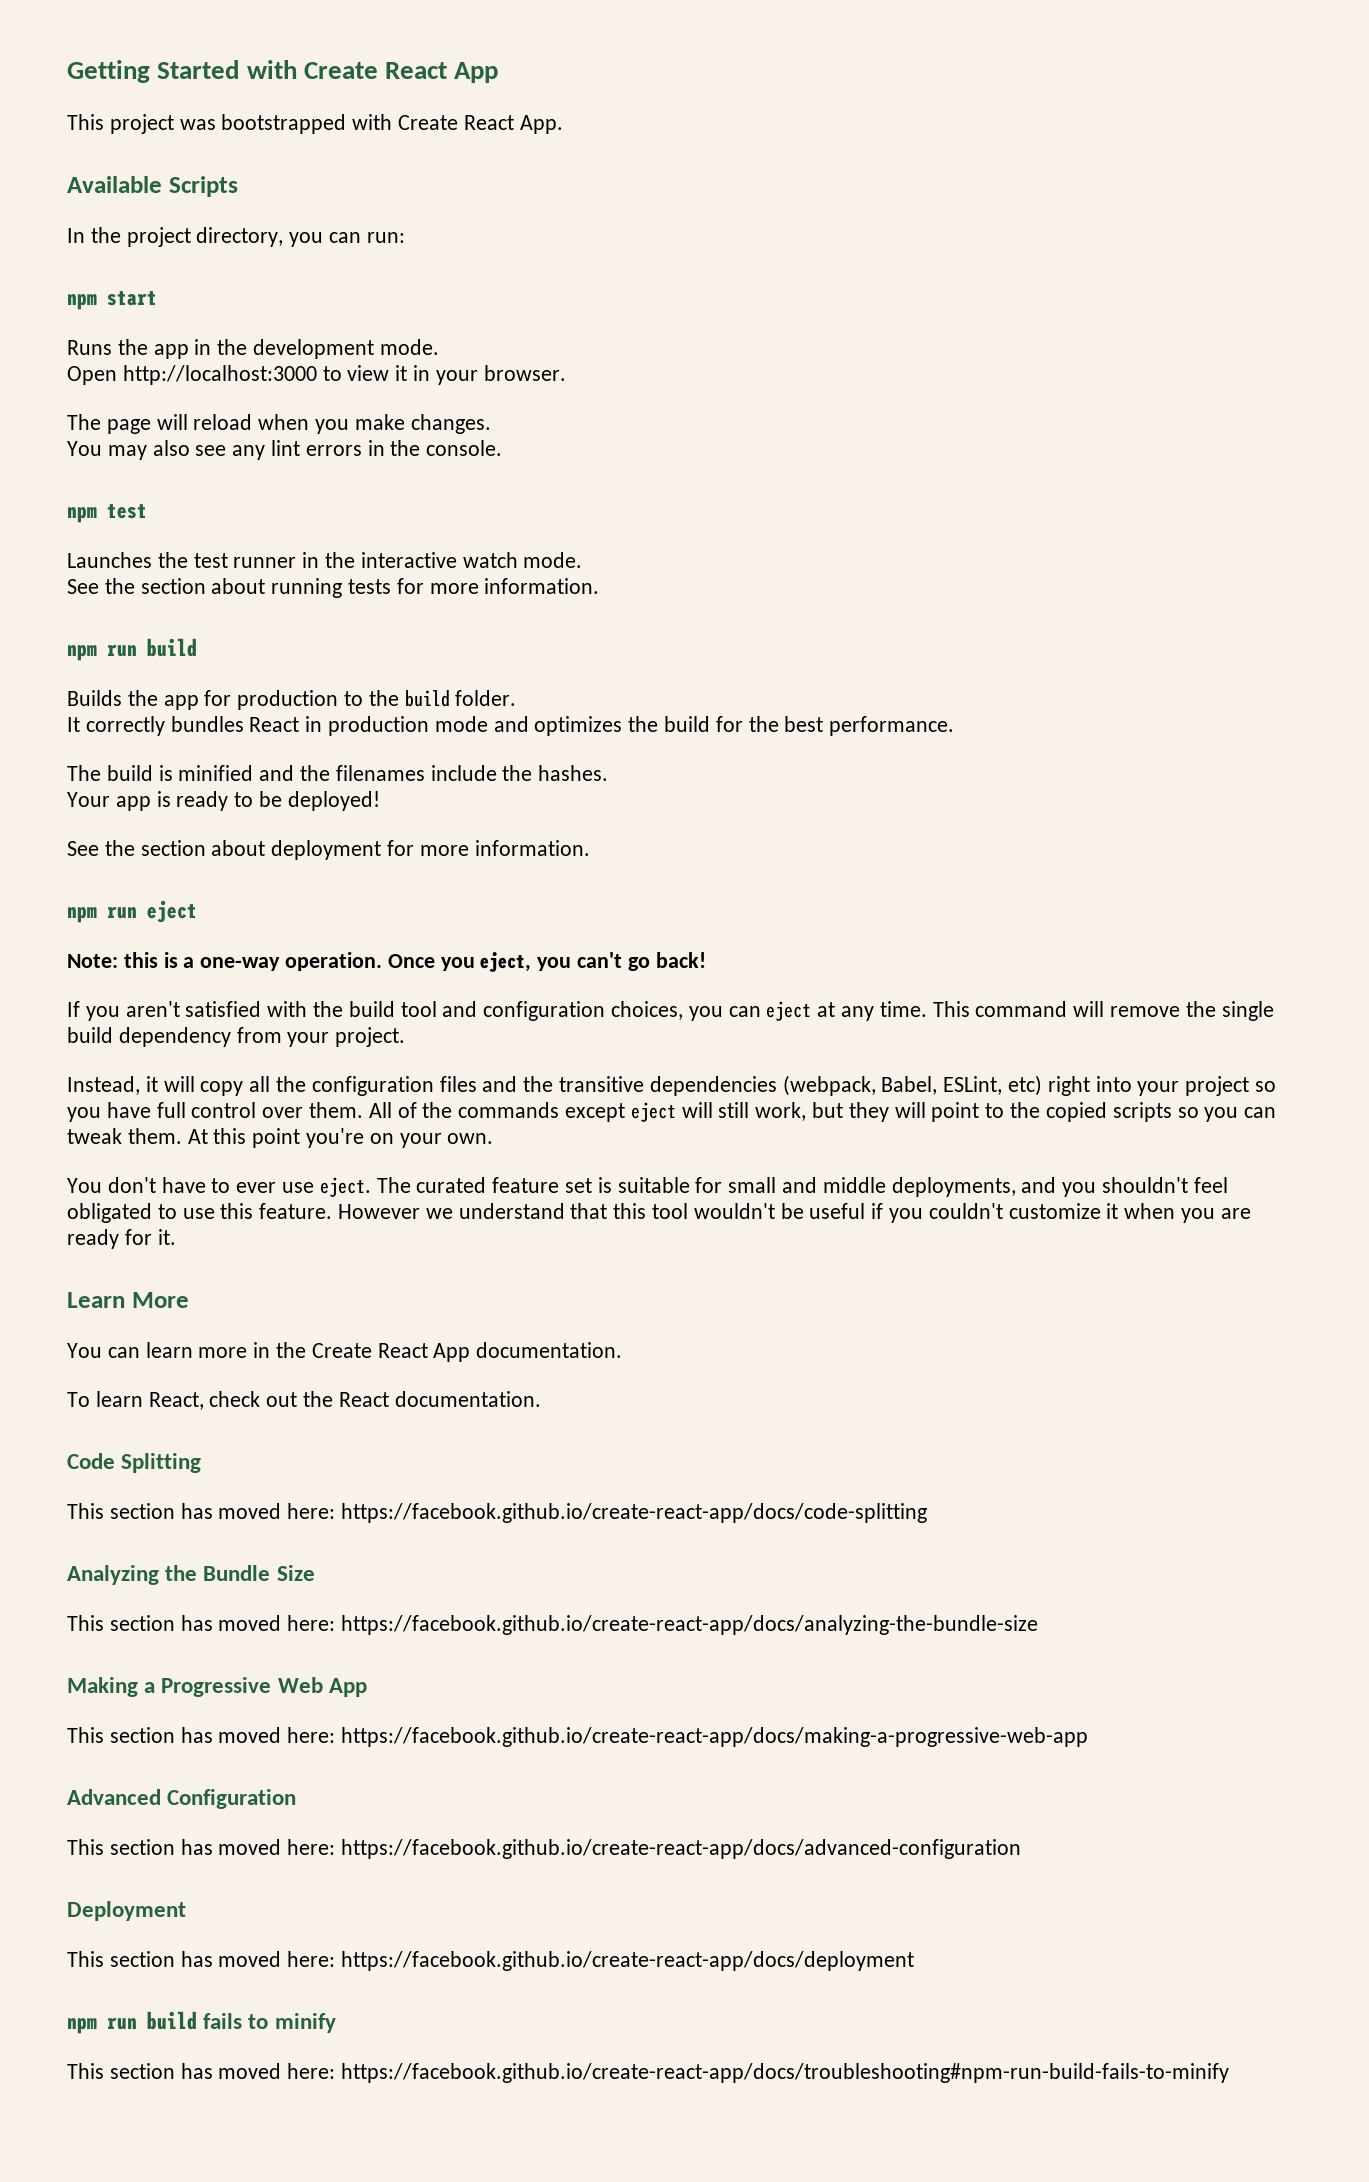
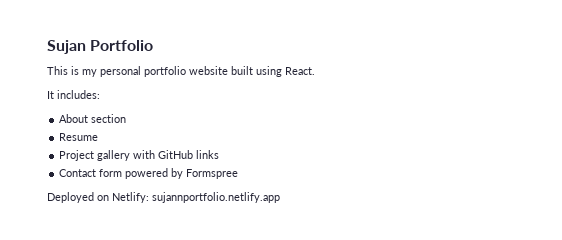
[67,60,499,83] [67,114,563,134] [67,176,238,197] [67,227,405,247] [67,291,157,310] [67,339,439,359] [67,365,566,385] [67,414,491,434] [67,440,503,460] [67,504,147,523] [67,552,583,568] [67,578,600,598] [67,638,197,661] [67,690,517,710] [67,716,955,736] [67,765,609,781] [67,791,380,811] [67,840,590,860] [67,900,197,923] [67,952,706,972] [67,1001,1274,1021] [67,1027,406,1047] [67,1075,1277,1096] [67,1102,1277,1122] [67,1128,494,1148] [67,1177,1228,1197] [67,1203,1251,1223] [67,1229,176,1249] [67,1292,189,1308] [67,1342,623,1362] [67,1391,541,1410] [67,1453,202,1473] [67,1503,928,1523] [67,1565,315,1585] [67,1615,1039,1635] [67,1677,367,1697] [67,1727,1089,1747] [67,1789,297,1809] [67,1839,1022,1859] [67,1901,186,1921] [67,1951,915,1971] [67,2011,336,2034] [67,2063,1230,2083] Getting Started with Create React App // This project was bootstrapped with Create React App. // Available Scripts // In the project directory, you can run: // npm start // Runs the app in the development mode. // Open http://localhost:3000 to view it in your browser. // The page will reload when you make changes. // You may also see any lint errors in the console. // npm test // Launches the test runner in the interactive watch mode. // See the section about running tests for more information. // npm run build // Builds the app for production to the build folder. // It correctly bundles React in production mode and optimizes the build for the best performance. // The build is minified and the filenames include the hashes. // Your app is ready to be deployed! // See the section about deployment for more information. // npm run eject // Note: this is a one-way operation. Once you eject, you can't go back! // If you aren't satisfied with the build tool and configuration choices, you can eject at any time. This command will remove the single build dependency from your project. // Instead, it will copy all the configuration files and the transitive dependencies (webpack, Babel, ESLint, etc) right into your project so you have full control over them. All of the commands except eject will still work, but they will point to the copied scripts so you can tweak them. At this point you're on your own. // You don't have to ever use eject. The curated feature set is suitable for small and middle deployments, and you shouldn't feel obligated to use this feature. However we understand that this tool wouldn't be useful if you couldn't customize it when you are ready for it. // Learn More // You can learn more in the Create React App documentation. // To learn React, check out the React documentation. // Code Splitting // This section has moved here: https://facebook.github.io/create-react-app/docs/code-splitting // Analyzing the Bundle Size // This section has moved here: https://facebook.github.io/create-react-app/docs/analyzing-the-bundle-size // Making a Progressive Web App // This section has moved here: https://facebook.github.io/create-react-app/docs/making-a-progressive-web-app // Advanced Configuration // This section has moved here: https://facebook.github.io/create-react-app/docs/advanced-configuration // Deployment // This section has moved here: https://facebook.github.io/create-react-app/docs/deployment // npm run build fails to minify // This section has moved here: https://facebook.github.io/create-react-app/docs/troubleshooting#npm-run-build-fails-to-minify -> [47,40,154,54] [47,66,315,77] [47,90,100,99] [59,114,127,123] [59,133,99,141] [59,150,220,161] [59,168,239,179] [47,192,280,203] Sujan Portfolio // This is my personal portfolio website built using React. // It includes: // About section // Resume // Project gallery with GitHub links // Contact form powered by Formspree // Deployed on Netlify: sujannportfolio.netlify.app

